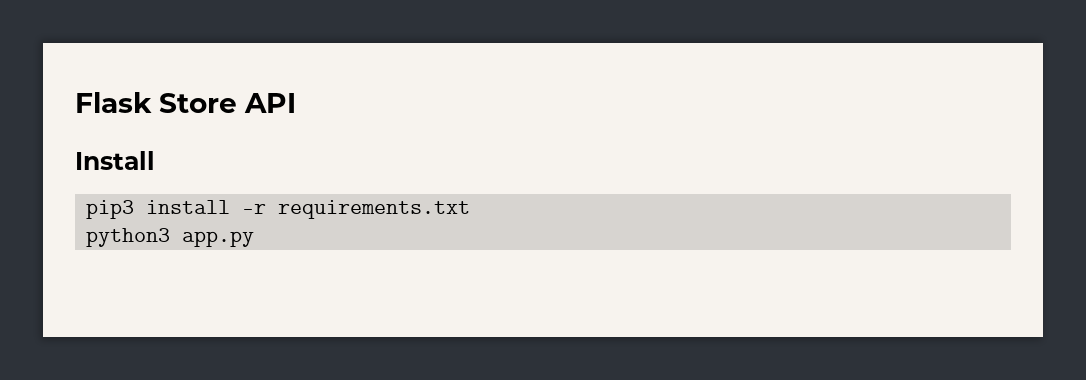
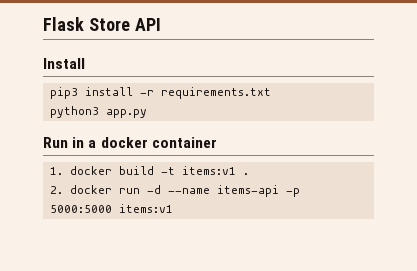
(255, 239) none -> [43,137,217,148] [49,166,249,175] [49,185,300,197] [49,204,173,213] // Run in a docker container // 1. docker build -t items:v1 . // 2. docker run -d --name items-api -p 5000:5000 items:v1

